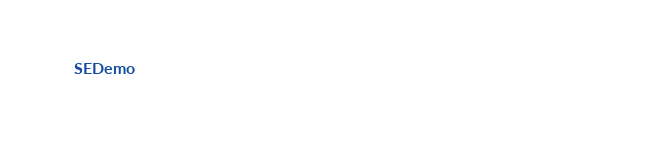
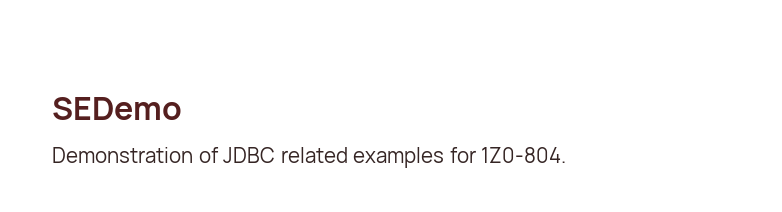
(135, 68) none -> [52,147,567,168] // Demonstration of JDBC related examples for 1Z0-804.

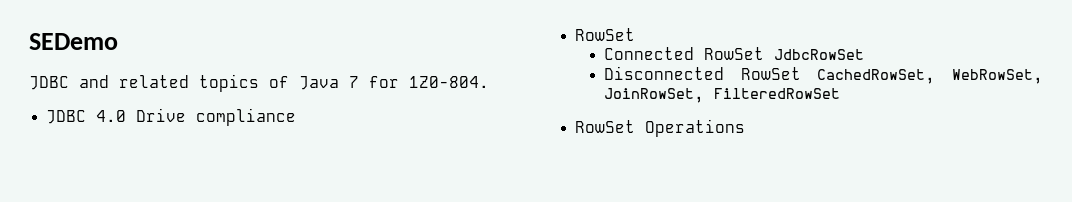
[52,147,567,168] Demonstration of JDBC related examples for 1Z0-804. -> [29,74,489,92] [46,108,297,126] [575,28,636,41] [604,47,865,60] [604,66,1043,84] [604,88,841,103] [575,119,746,137] JDBC and related topics of Java 7 for 1Z0-804. // JDBC 4.0 Drive compliance // RowSet // Connected RowSet JdbcRowSet // Disconnected RowSet CachedRowSet, WebRowSet, JoinRowSet, FilteredRowSet // RowSet Operations

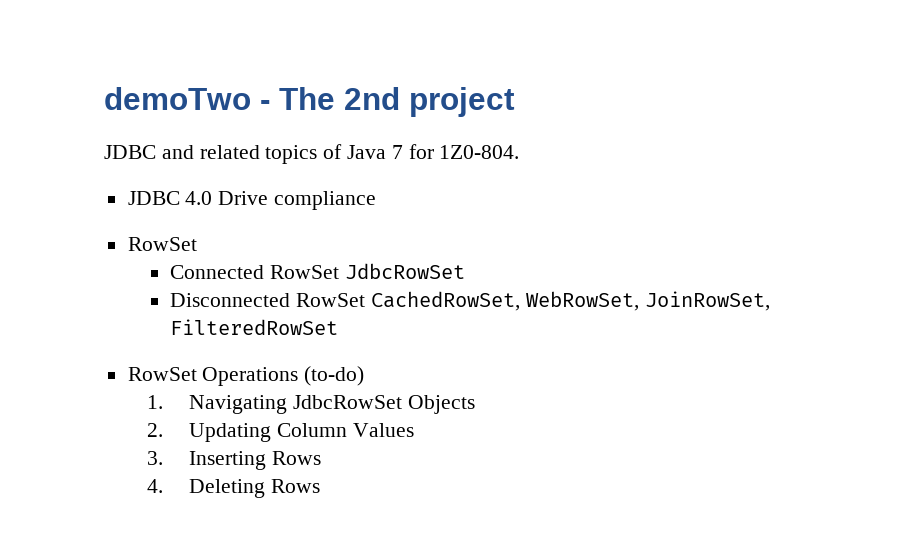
[29,33,118,50] SEDemo -> [104,87,515,117] demoTwo - The 2nd project
(746, 128) none -> [304,366,365,386] [146,395,475,414] [146,423,414,442] [146,451,322,470] [146,479,321,498] (to-do) // 1. Navigating JdbcRowSet Objects // 2. Updating Column Values // 3. Inserting Rows // 4. Deleting Rows

